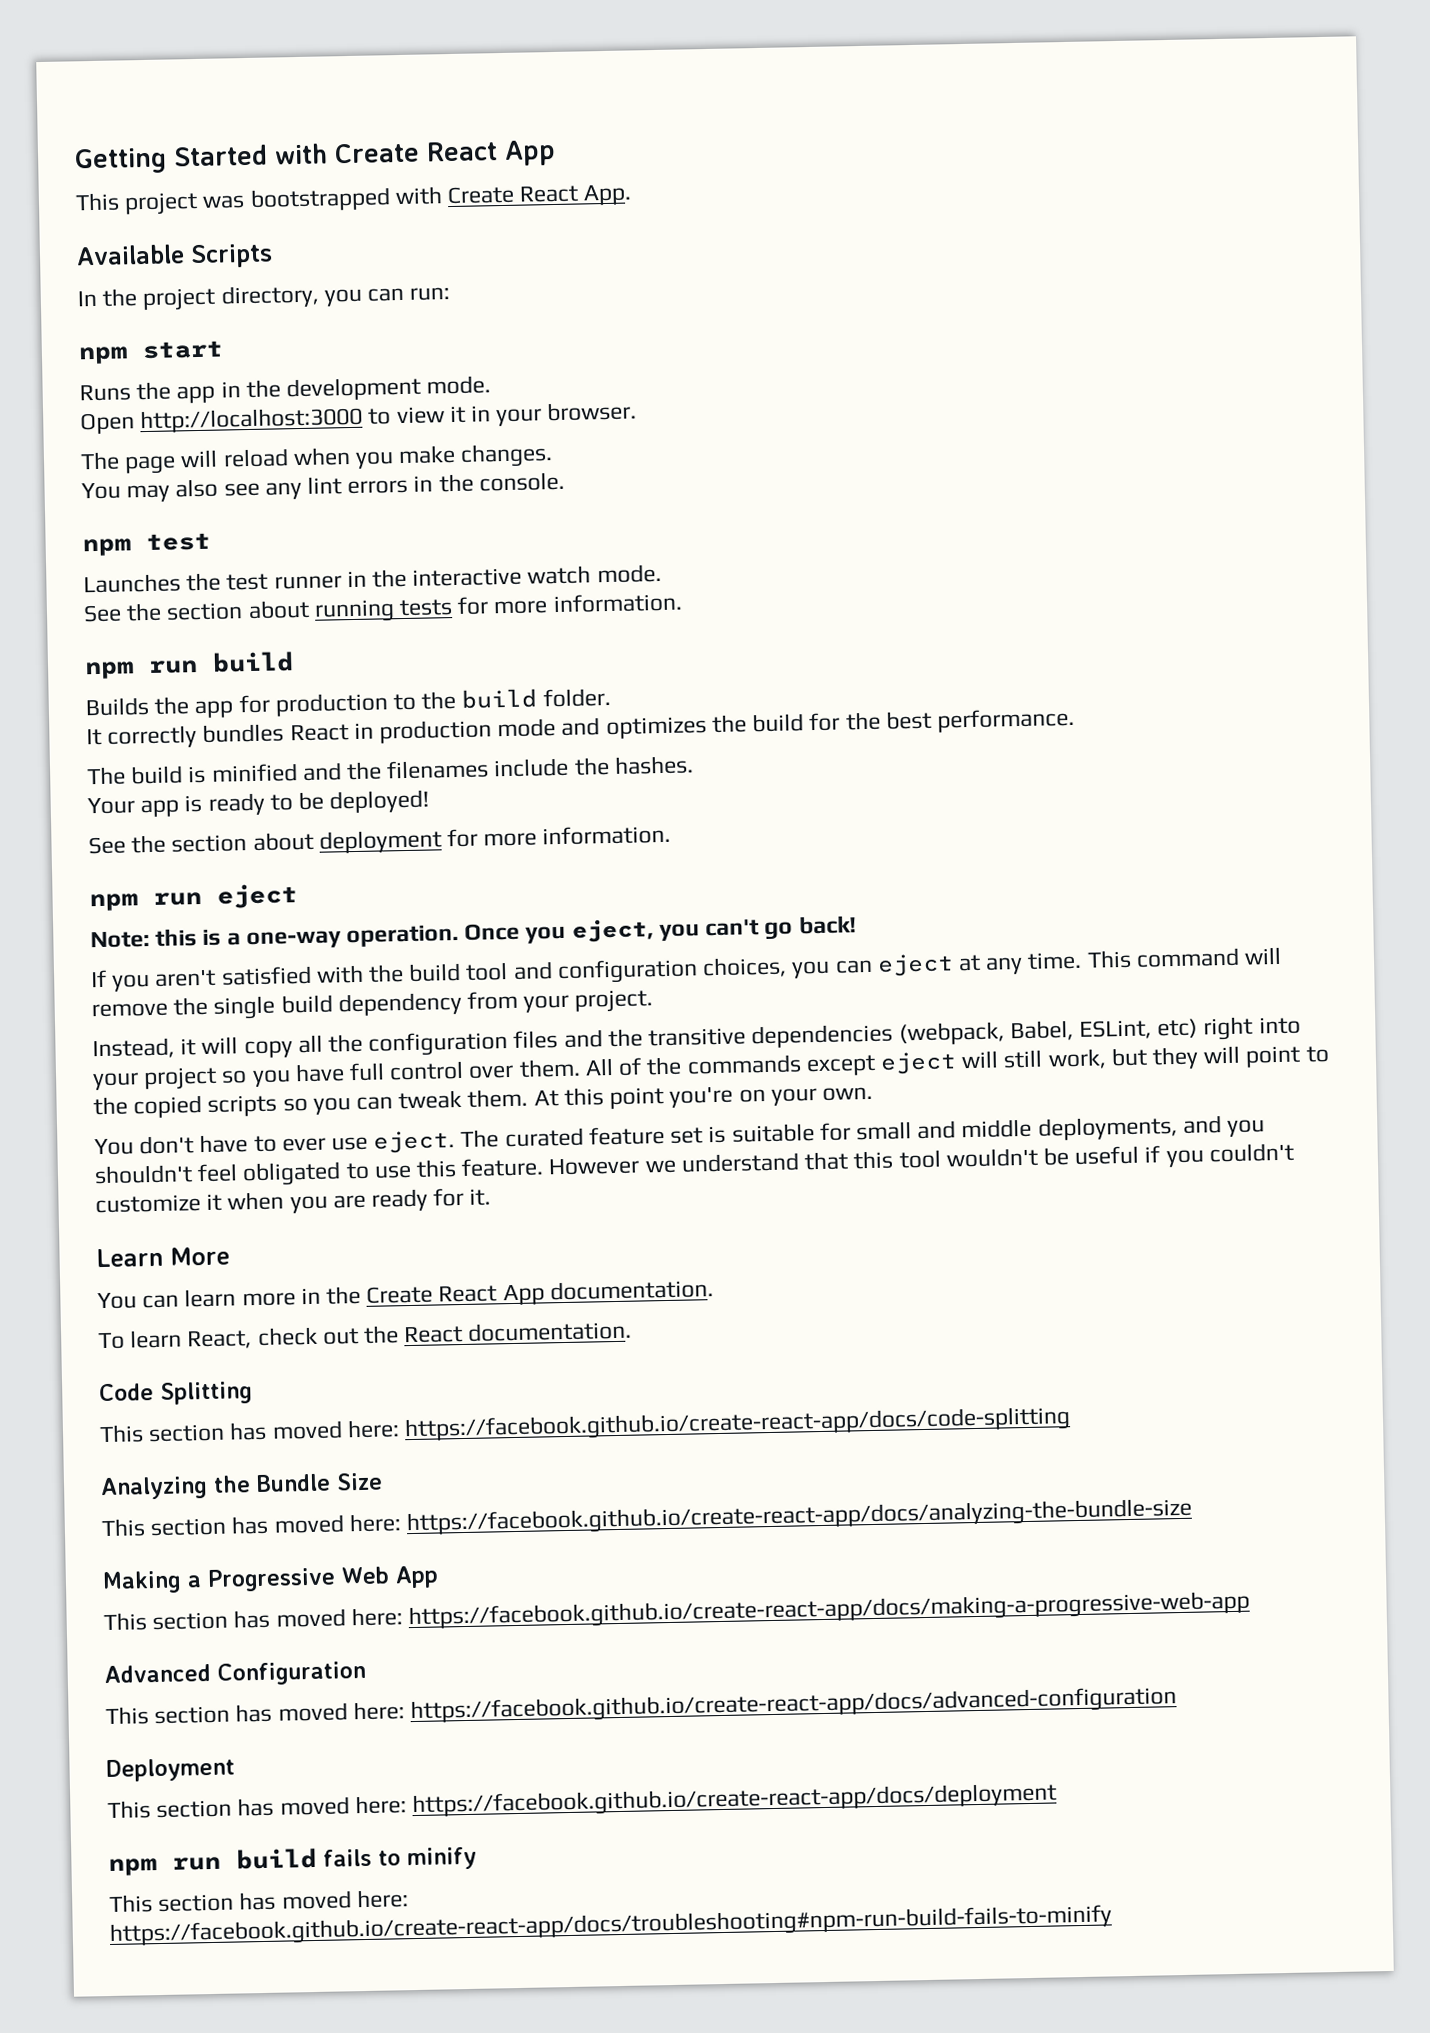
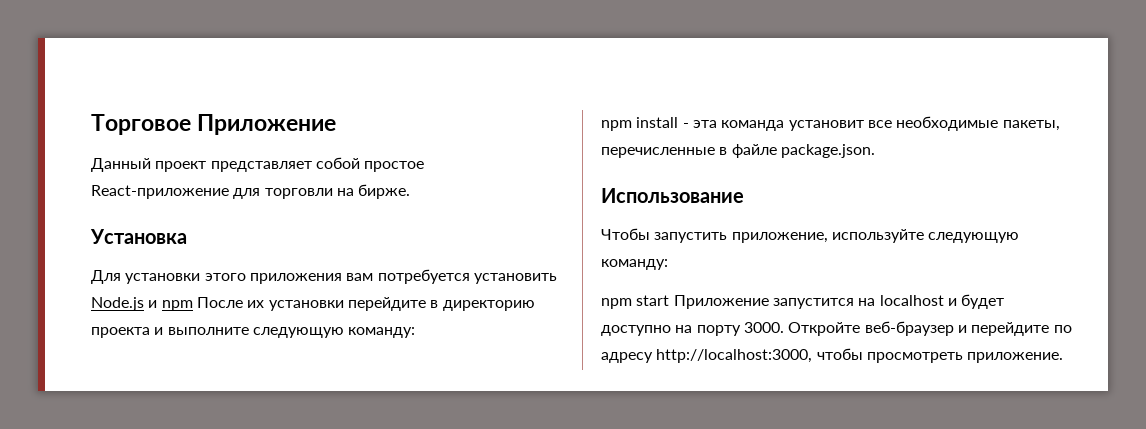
[74,139,556,175] [75,184,633,216] [76,243,273,269] [77,284,451,312] [78,340,224,365] [79,375,492,404] [80,401,638,435] [80,443,554,475] [81,471,565,503] [82,532,211,557] [83,563,662,594] [83,592,683,623] [84,651,294,680] [85,687,611,719] [86,707,1075,749] [87,755,694,786] [87,789,430,818] [88,824,672,855] [89,883,298,912] [90,915,857,950] [90,946,1282,992] [91,989,654,1020] [92,1016,1301,1060] [92,1045,1330,1091] [93,1086,873,1119] [94,1115,1265,1156] [94,1142,1294,1187] [95,1187,492,1214] [96,1246,230,1268] [97,1279,714,1310] [98,1320,633,1350] [99,1381,253,1405] [99,1406,1072,1444] [100,1472,383,1501] [101,1497,1193,1538] [102,1565,439,1595] [103,1590,1251,1632] [104,1660,366,1686] [105,1686,1178,1726] [106,1757,235,1783] [107,1782,1058,1820] [108,1846,477,1877] [109,1889,409,1914] [109,1904,1112,1948] Getting Started with Create React App // This project was bootstrapped with Create React App. // Available Scripts // In the project directory, you can run: // npm start // Runs the app in the development mode. // Open http://localhost:3000 to view it in your browser. // The page will reload when you make changes. // You may also see any lint errors in the console. // npm test // Launches the test runner in the interactive watch mode. // See the section about running tests for more information. // npm run build // Builds the app for production to the build folder. // It correctly bundles React in production mode and optimizes the build for the best performance. // The build is minified and the filenames include the hashes. // Your app is ready to be deployed! // See the section about deployment for more information. // npm run eject // Note: this is a one-way operation. Once you eject, you can't go back! // If you aren't satisfied with the build tool and configuration choices, you can eject at any time. This command will remove the single build dependency from your project. // Instead, it will copy all the configuration files and the transitive dependencies (webpack, Babel, ESLint, etc) right into your project so you have full control over them. All of the commands except eject will still work, but they will point to the copied scripts so you can tweak them. At this point you're on your own. // You don't have to ever use eject. The curated feature set is suitable for small and middle deployments, and you shouldn't feel obligated to use this feature. However we understand that this tool wouldn't be useful if you couldn't customize it when you are ready for it. // Learn More // You can learn more in the Create React App documentation. // To learn React, check out the React documentation. // Code Splitting // This section has moved here: https://facebook.github.io/create-react-app/docs/code-splitting // Analyzing the Bundle Size // This section has moved here: https://facebook.github.io/create-react-app/docs/analyzing-the-bundle-size // Making a Progressive Web App // This section has moved here: https://facebook.github.io/create-react-app/docs/making-a-progressive-web-app // Advanced Configuration // This section has moved here: https://facebook.github.io/create-react-app/docs/advanced-configuration // Deployment // This section has moved here: https://facebook.github.io/create-react-app/docs/deployment // npm run build fails to minify // This section has moved here: https://facebook.github.io/create-react-app/docs/troubleshooting#npm-run-build-fails-to-minify -> [91,114,337,135] [91,157,425,172] [91,184,411,199] [90,229,187,244] [91,269,557,284] [91,297,535,311] [91,327,416,338] [601,116,1060,131] [601,144,875,158] [601,188,744,203] [601,228,1020,243] [601,259,668,270] [601,294,1005,309] [601,321,1072,336] [601,348,1064,363] Торговое Приложение // Данный проект представляет собой простое React-приложение для торговли на бирже. // Установка // Для установки этого приложения вам потребуется установить Node.js и npm После их установки перейдите в директорию проекта и выполните следующую команду: // npm install - эта команда установит все необходимые пакеты, перечисленные в файле package.json. // Использование // Чтобы запустить приложение, используйте следующую команду: // npm start Приложение запустится на localhost и будет доступно на порту 3000. Откройте веб-браузер и перейдите по адресу http://localhost:3000, чтобы просмотреть приложение.

